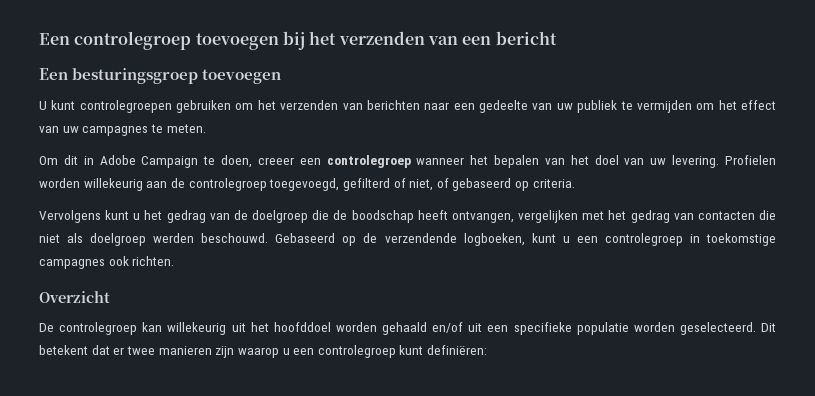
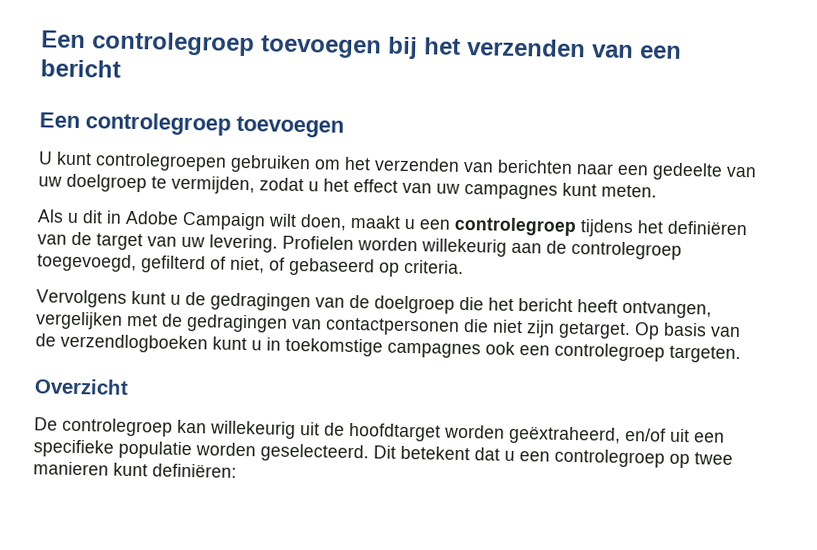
[72,68,199,84] besturingsgroep -> [85,112,231,136] controlegroep
[577,100,715,113] publiek te vermijden om -> [66,173,319,195] doelgroep te vermijden, zodat u
[150,124,163,133] te -> [562,182,597,197] kunt
[39,156,58,165] Om -> [37,209,79,223] Als u
[203,155,619,168] te doen, creeer een controlegroep wanneer het bepalen van het doel -> [268,213,748,238] [37,231,143,251] wilt doen, maakt u een controlegroep tijdens het definiëren van de target
[144,210,206,223] het gedrag -> [185,291,311,312] de gedragingen
[333,210,414,223] de boodschap -> [488,297,573,312] het bericht
[608,210,776,223] [39,233,683,246] het gedrag van contacten die niet als doelgroep werden beschouwd. Gebaseerd op de verzendende logboeken, kunt u een controlegroep -> [162,313,741,340] [35,333,262,354] de gedragingen van contactpersonen die niet zijn getarget. Op basis van de verzendlogboeken kunt u
[132,256,175,266] richten. -> [519,342,741,364] een controlegroep targeten.
[250,322,427,335] het hoofddoel worden gehaald -> [324,422,621,445] de hoofdtarget worden geëxtraheerd,
[113,345,396,358] er twee manieren zijn waarop u een controlegroep -> [504,448,733,469] [33,461,109,476] u een controlegroep op twee manieren

